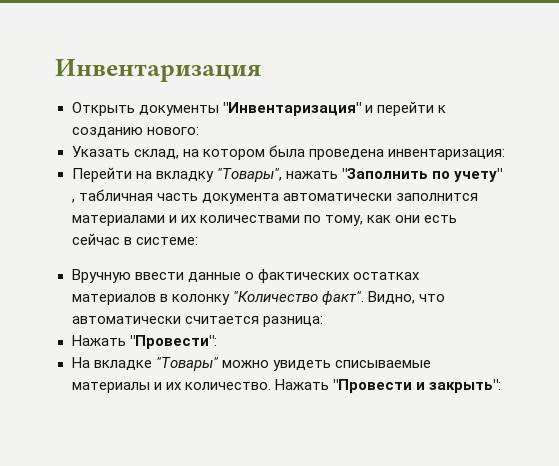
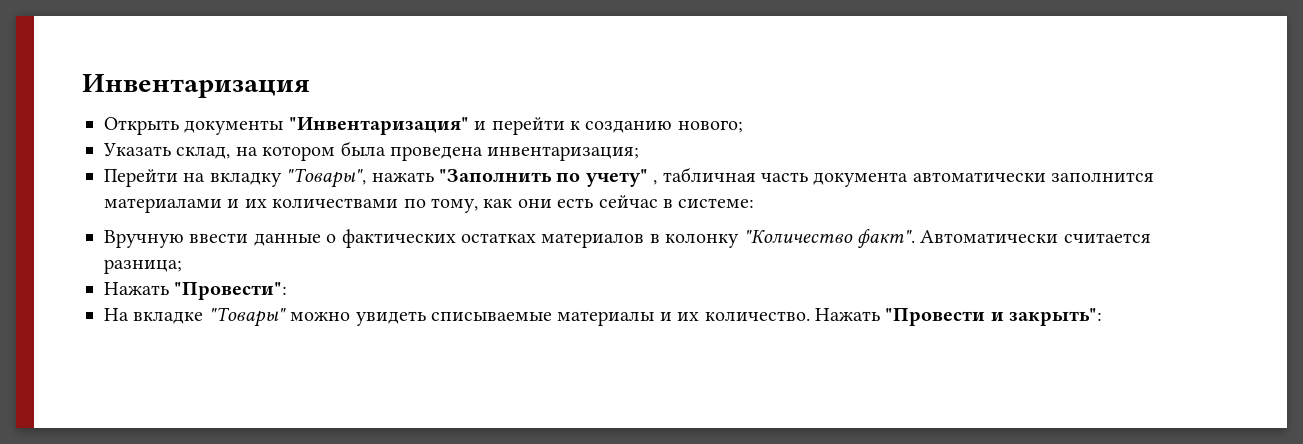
[146,127,199,135] нового: -> [677,120,743,133] нового;
[387,149,505,160] инвентаризация: -> [487,146,640,161] инвентаризация;
[367,291,445,304] [71,316,323,327] Видно, что автоматически считается разница: -> [920,230,1151,243] [104,259,182,274] Автоматически считается разница;

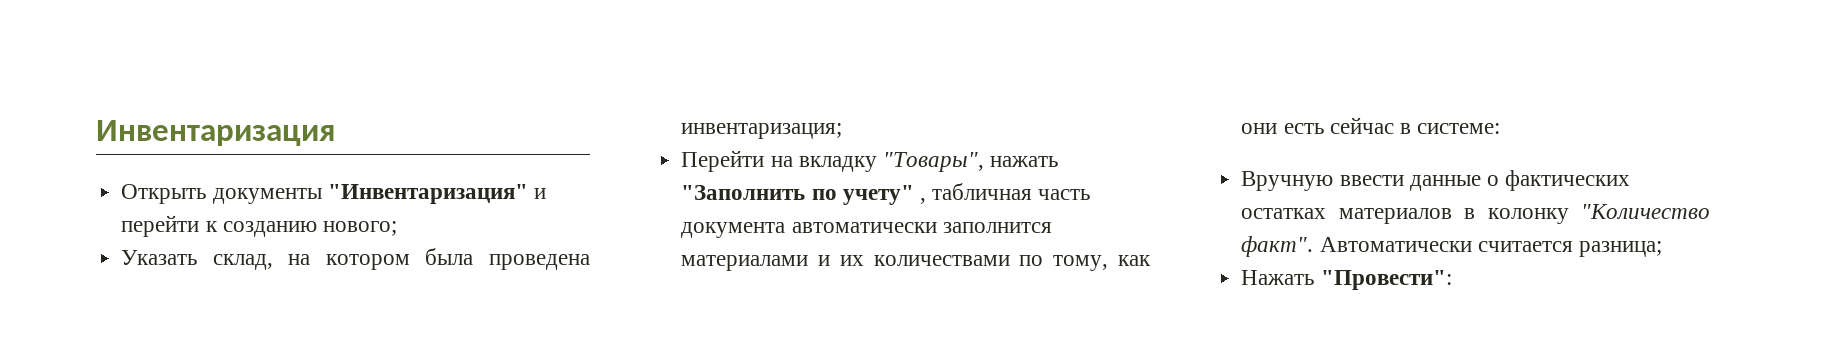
[104,307,1103,327] // На вкладке "Товары" можно увидеть списываемые материалы и их количество. Нажать "Провести и закрыть": -> (1452, 280) none

